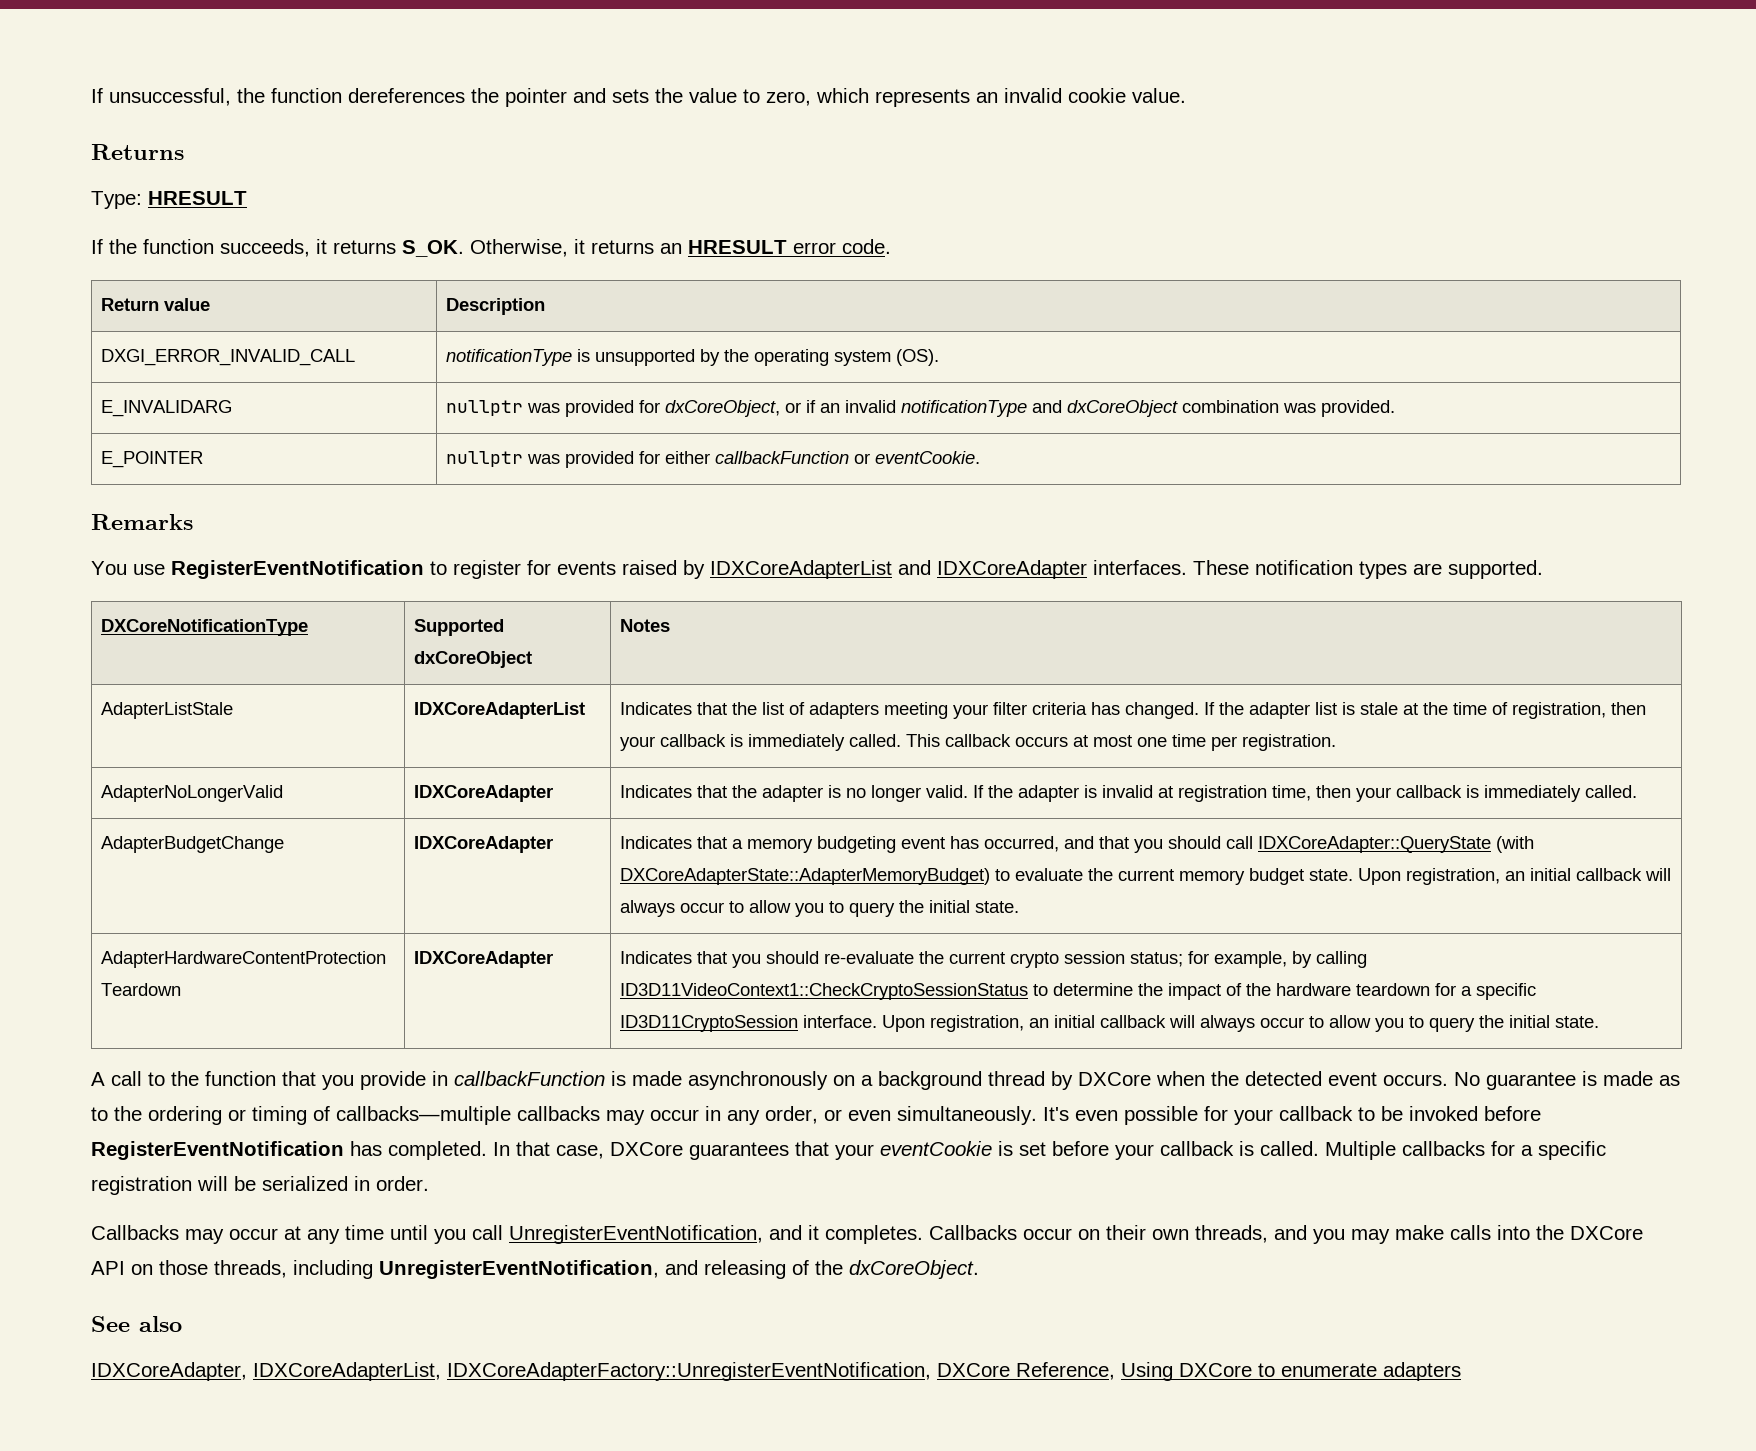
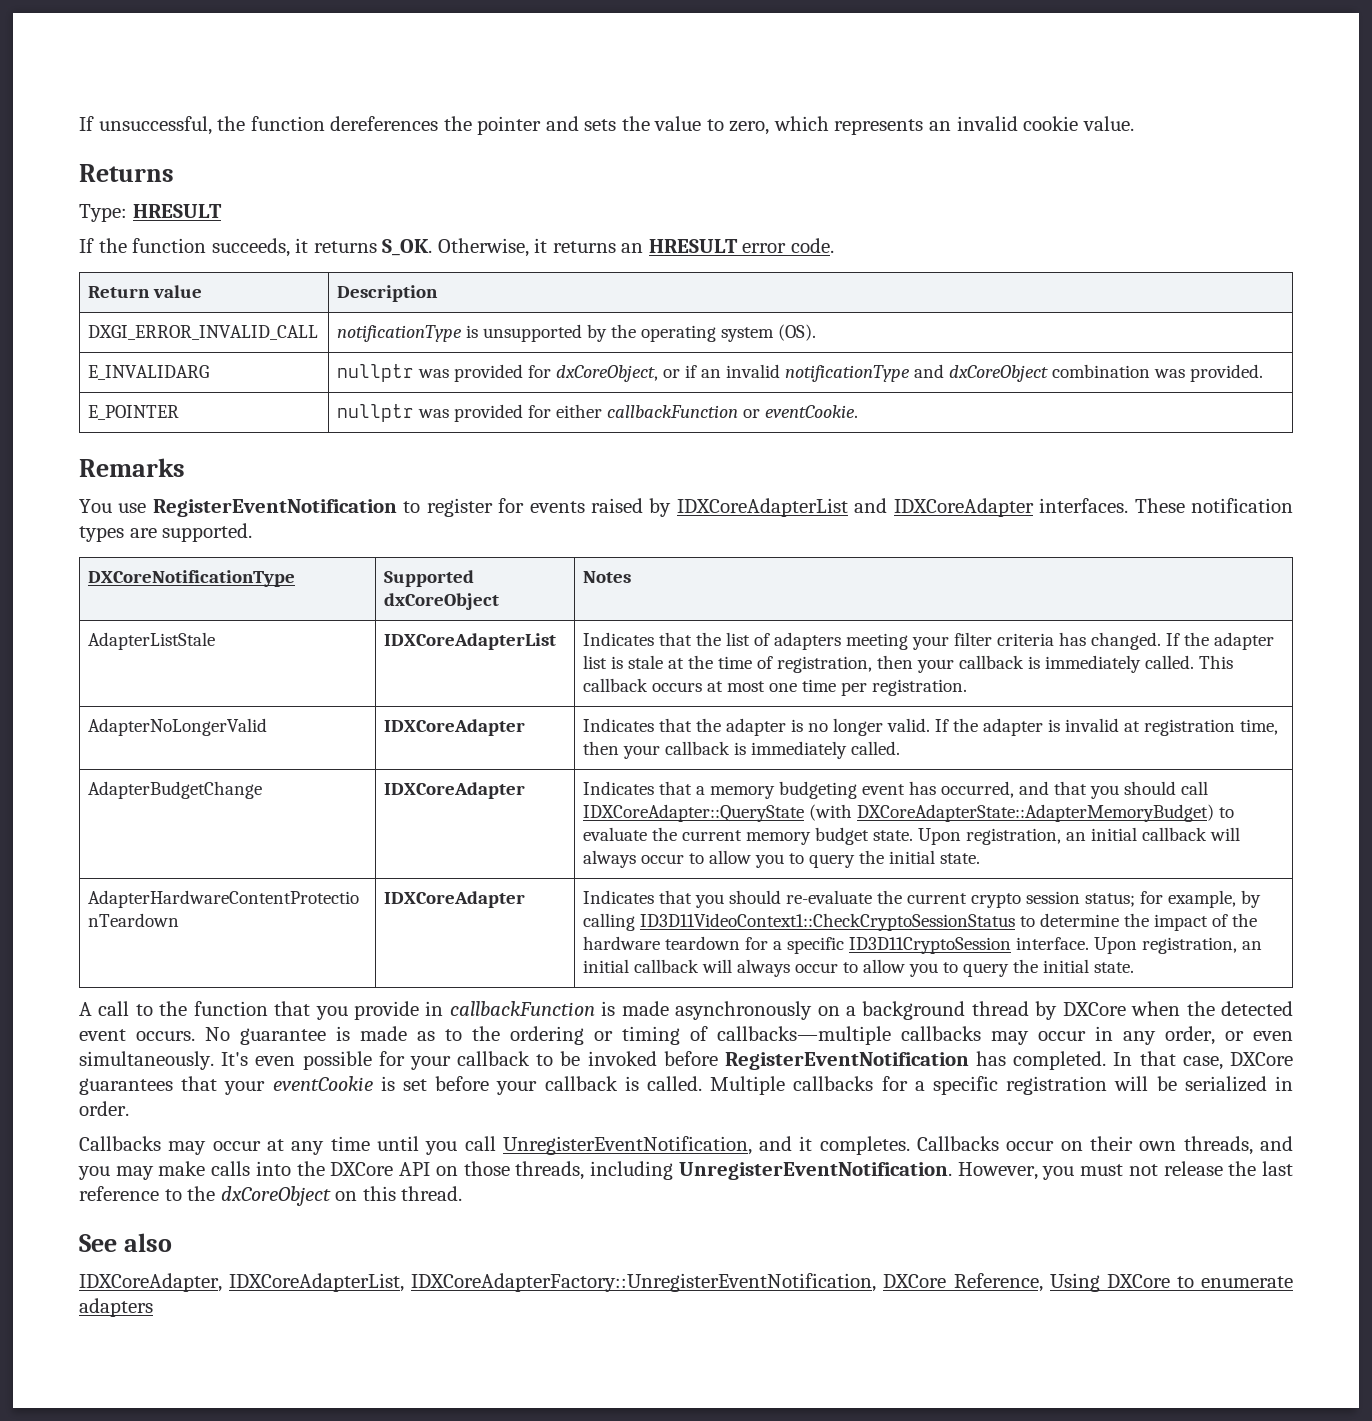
[379,1260,979,1279] UnregisterEventNotification, and releasing of the dxCoreObject. -> [678,1161,1293,1180] [79,1186,463,1206] UnregisterEventNotification. However, you must not release the last reference to the dxCoreObject on this thread.

